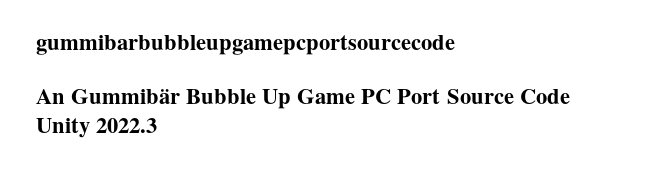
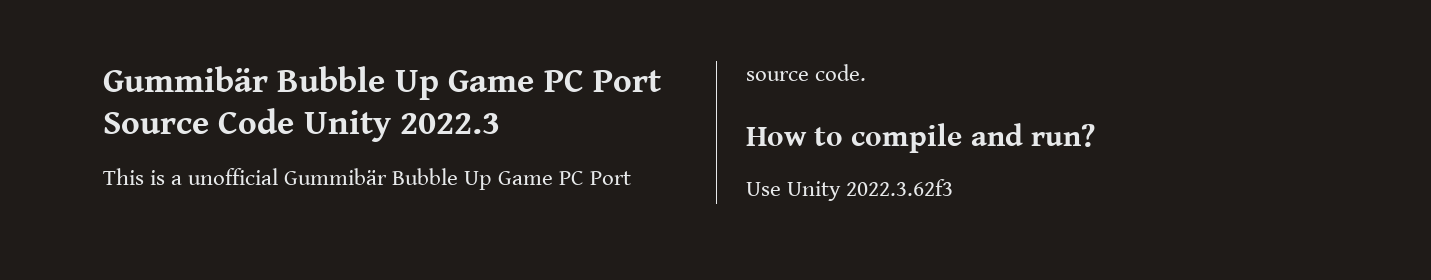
[36,35,455,55] [36,89,65,104] gummibarbubbleupgamepcportsourcecode // An -> (103, 79) none
(158, 125) none -> [103,168,631,190] [746,64,867,81] [746,123,1095,153] [746,179,954,201] // This is a unofficial Gummibär Bubble Up Game PC Port source code. // How to compile and run? // Use Unity 2022.3.62f3

